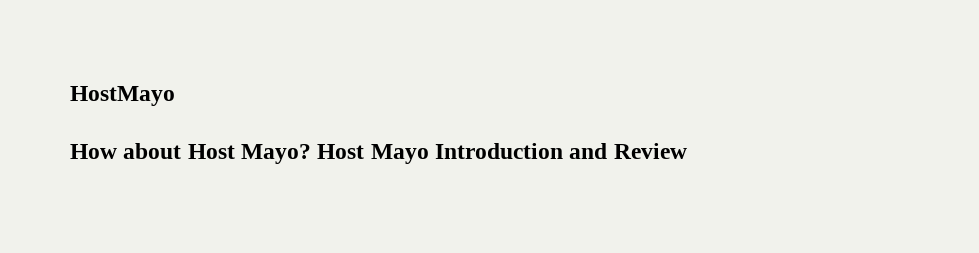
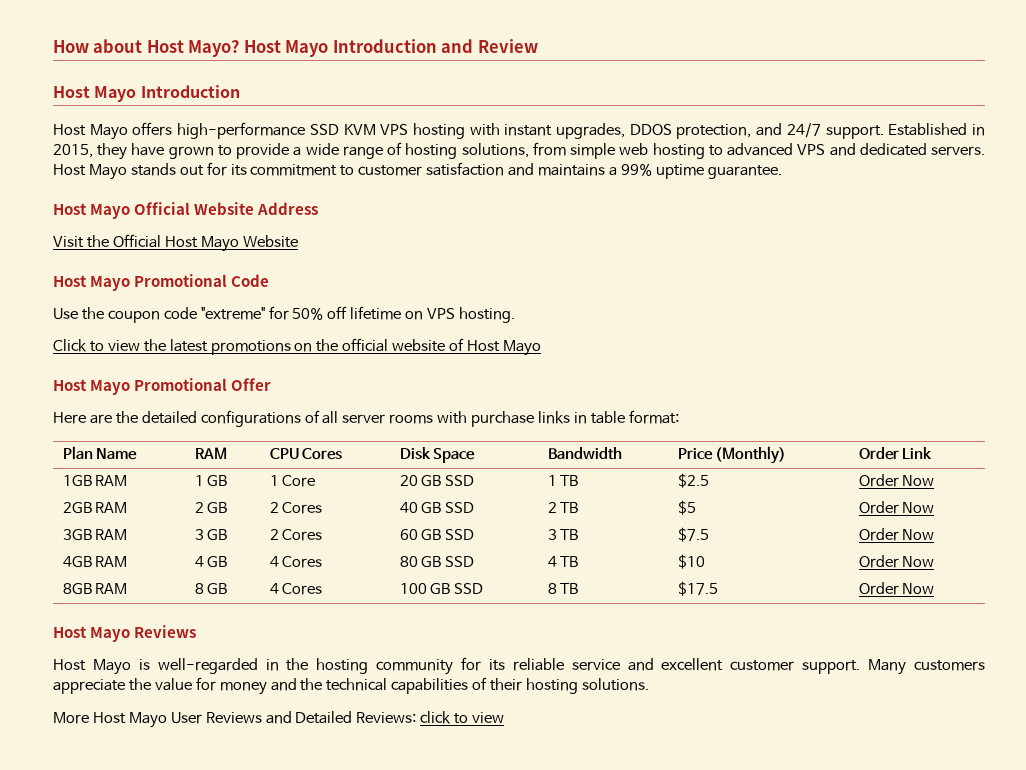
[70,86,175,106] HostMayo // -> (53, 46) none
(687, 151) none -> [53,85,240,102] [53,122,986,140] [53,142,985,160] [53,162,782,180] [53,202,319,219] [53,234,298,252] [53,274,270,291] [53,306,516,323] [53,338,541,356] [53,378,272,395] [53,410,679,427] [62,446,138,460] [194,447,227,459] [269,448,343,460] [399,447,476,463] [547,447,622,460] [677,446,787,464] [858,447,933,460] [62,475,128,487] [194,475,228,487] [269,475,316,487] [399,475,475,487] [547,475,579,486] [677,473,709,488] [858,474,935,487] [62,502,128,514] [194,502,228,514] [269,502,323,514] [399,502,475,514] [547,502,579,513] [677,500,696,515] [858,501,935,514] [62,529,128,541] [194,529,228,541] [269,529,323,541] [399,529,475,541] [547,529,579,540] [677,527,709,542] [858,528,935,541] [62,556,128,568] [194,556,228,568] [269,556,323,568] [399,556,475,568] [547,556,579,567] [677,554,705,569] [858,555,935,568] [62,583,128,595] [194,583,228,595] [269,583,323,595] [399,583,484,595] [547,583,579,594] [677,581,718,596] [858,582,935,595] [53,625,197,642] [53,657,985,675] [53,677,649,695] [53,711,505,728] // Host Mayo Introduction // Host Mayo offers high-performance SSD KVM VPS hosting with instant upgrades, DDOS protection, and 24/7 support. Established in 2015, they have grown to provide a wide range of hosting solutions, from simple web hosting to advanced VPS and dedicated servers. Host Mayo stands out for its commitment to customer satisfaction and maintains a 99% uptime guarantee. // Host Mayo Official Website Address // Visit the Official Host Mayo Website // Host Mayo Promotional Code // Use the coupon code "extreme" for 50% off lifetime on VPS hosting. // Click to view the latest promotions on the official website of Host Mayo // Host Mayo Promotional Offer // Here are the detailed configurations of all server rooms with purchase links in table format: // Plan Name | RAM | CPU Cores | Disk Space | Bandwidth | Price (Monthly) | Order Link // 1GB RAM | 1 GB | 1 Core | 20 GB SSD | 1 TB | $2.5 | Order Now // 2GB RAM | 2 GB | 2 Cores | 40 GB SSD | 2 TB | $5 | Order Now // 3GB RAM | 3 GB | 2 Cores | 60 GB SSD | 3 TB | $7.5 | Order Now // 4GB RAM | 4 GB | 4 Cores | 80 GB SSD | 4 TB | $10 | Order Now // 8GB RAM | 8 GB | 4 Cores | 100 GB SSD | 8 TB | $17.5 | Order Now // Host Mayo Reviews // Host Mayo is well-regarded in the hosting community for its reliable service and excellent customer support. Many customers appreciate the value for money and the technical capabilities of their hosting solutions. // More Host Mayo User Reviews and Detailed Reviews: click to view

